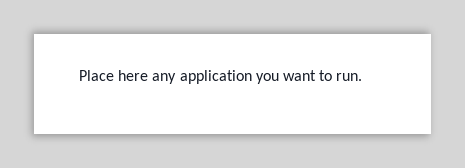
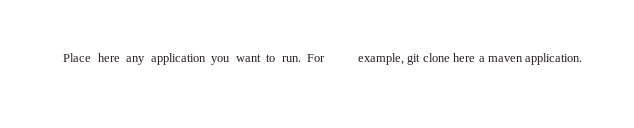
(363, 77) none -> [307,53,583,65] For example, git clone here a maven application.

